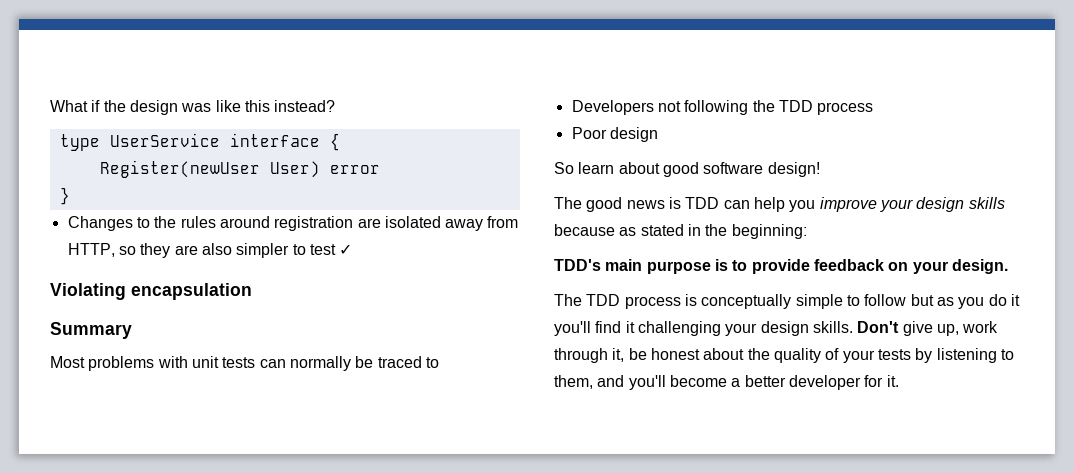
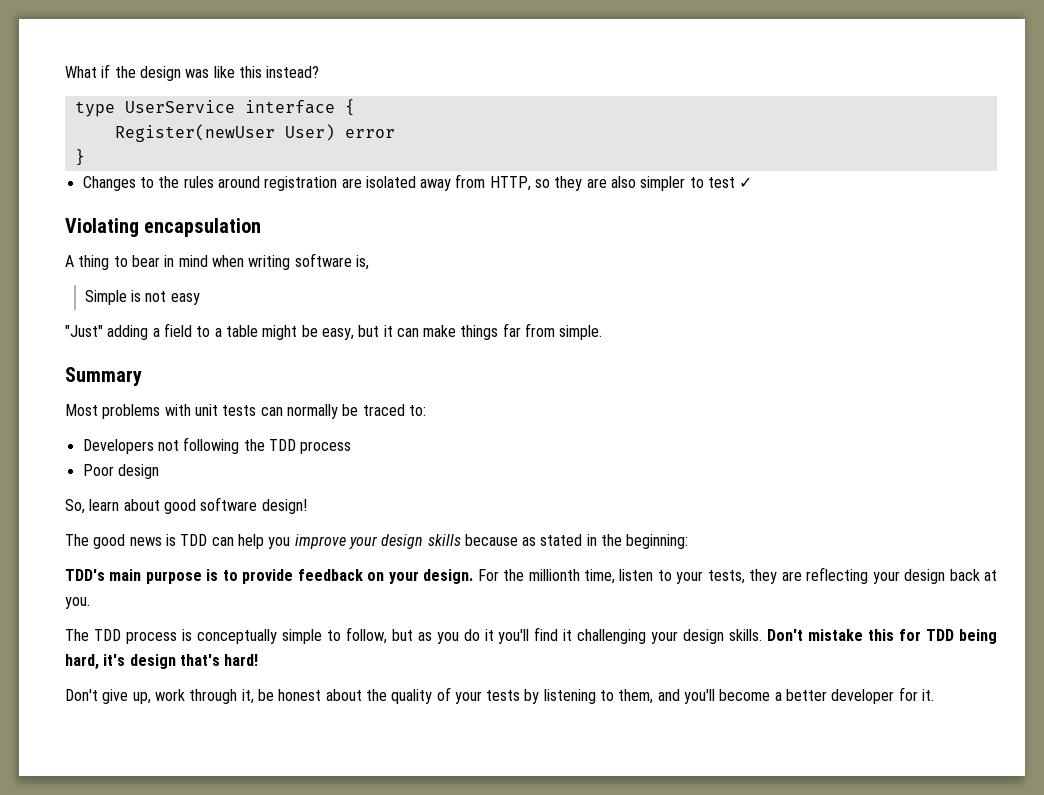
(252, 291) none -> [65,253,369,270] [84,290,200,305] [65,323,603,340] // A thing to bear in mind when writing software is, // Simple is not easy // "Just" adding a field to a table might be easy, but it can make things far from simple.
[425,357,439,368] to -> [408,405,426,416] to:
[554,162,574,174] So -> [65,499,85,514] So,
(1008, 266) none -> [477,567,998,584] [65,597,90,609] For the millionth time, listen to your tests, they are reflecting your design back at you.
[864,294,907,306] follow -> [345,627,387,644] follow,
(900, 327) none -> [808,629,998,644] [65,654,259,670] [65,689,98,701] mistake this for TDD being hard, it's design that's hard! // Don't

